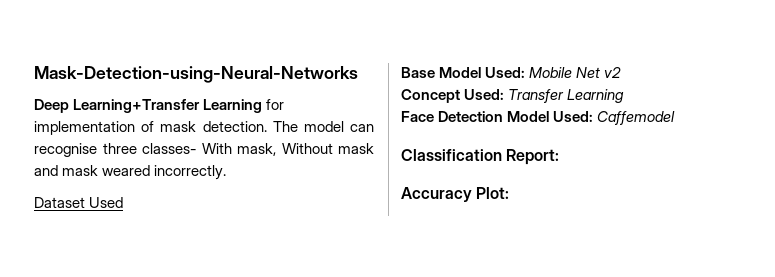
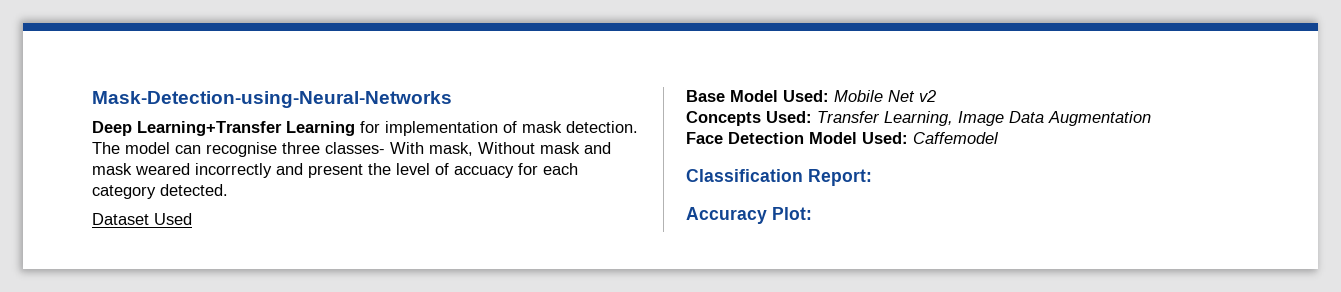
[154,165,227,180] incorrectly. -> [195,163,578,178] [92,184,228,199] incorrectly and present the level of accuacy for each category detected.
[401,89,460,103] Concept -> [686,111,761,126] Concepts
[567,89,625,103] Learning -> [884,111,1151,126] Learning, Image Data Augmentation

